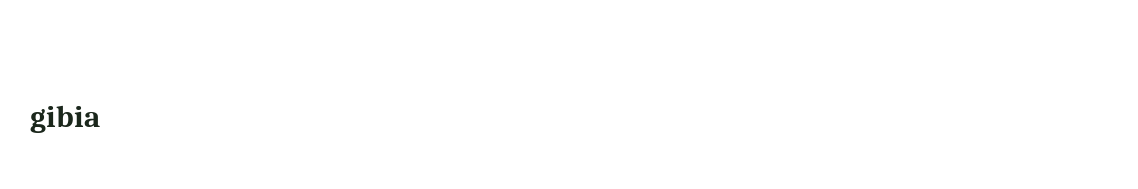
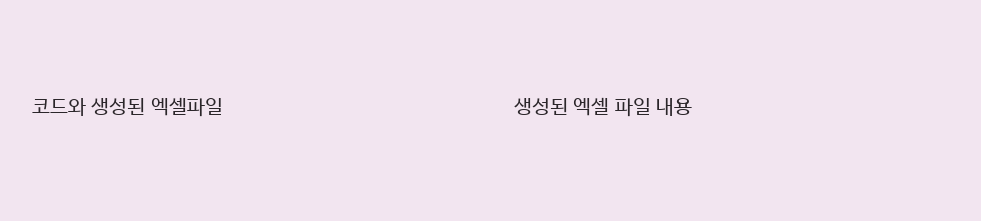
[30,105,100,133] gibia -> [32,97,223,117] [514,97,693,117] 코드와 생성된 엑셀파일 // 생성된 엑셀 파일 내용

